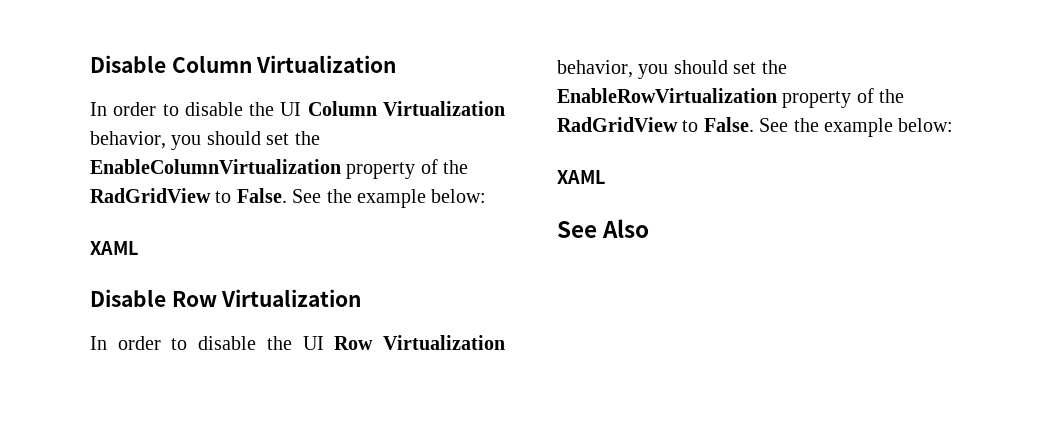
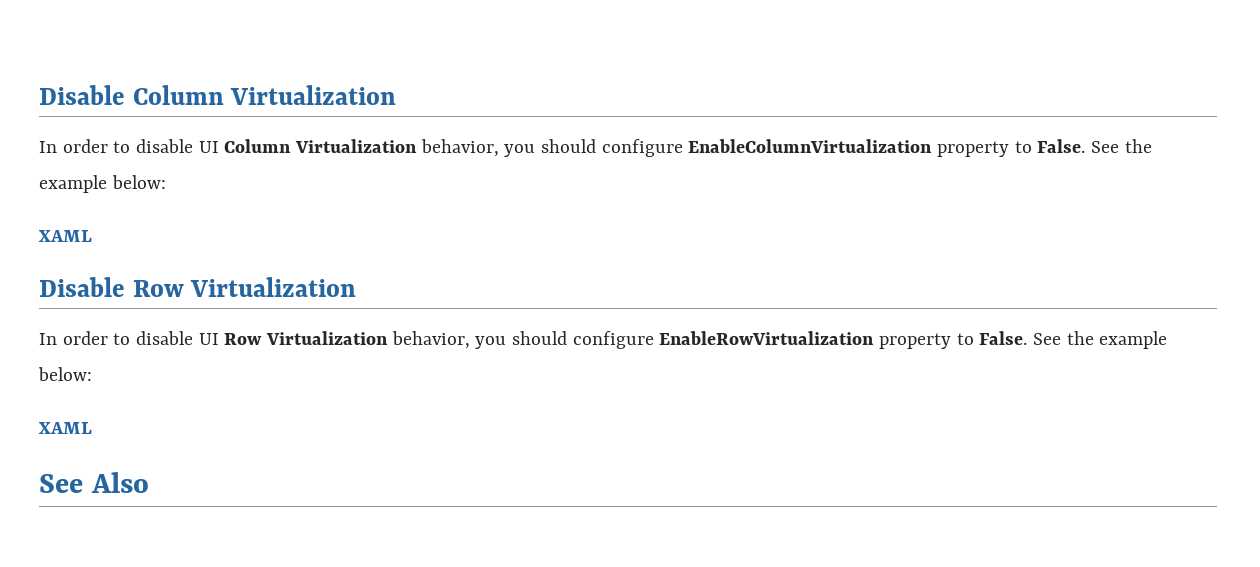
[249,102,275,116] the -> (194, 146) none
[266,131,320,145] [90,159,469,179] [90,188,211,203] set the EnableColumnVirtualization property of the RadGridView -> [601,139,1010,157] configure EnableColumnVirtualization property
[266,336,292,350] the -> (194, 338) none
[733,60,787,74] [557,88,905,108] [557,117,678,132] set the EnableRowVirtualization property of the RadGridView -> [572,331,952,349] configure EnableRowVirtualization property

